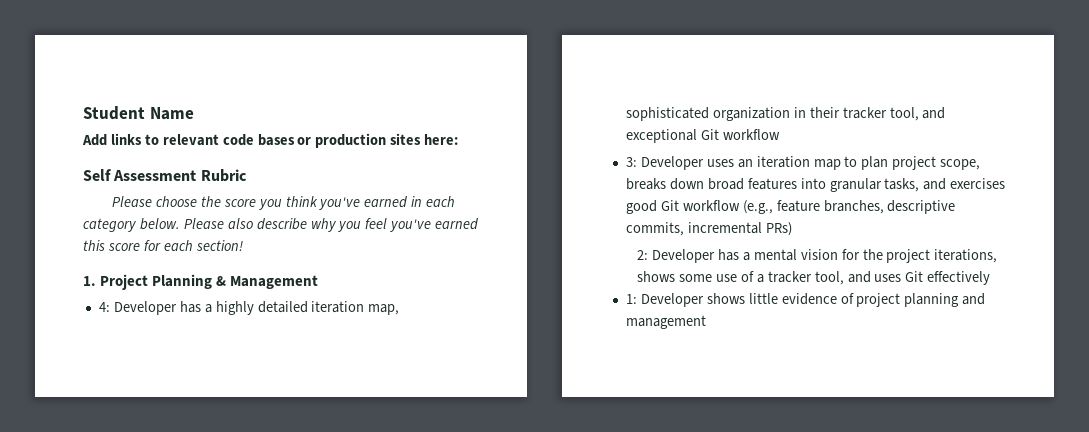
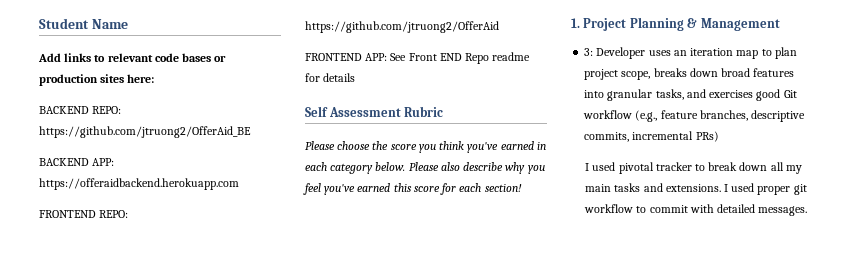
(459, 139) none -> [39,106,122,114] [39,126,251,138] [39,158,115,166] [39,178,239,190] [39,210,129,218] [305,21,499,33] [305,52,531,64] [305,73,356,82] // BACKEND REPO: https://github.com/jtruong2/OfferAid_BE // BACKEND APP: https://offeraidbackend.herokuapp.com // FRONTEND REPO: https://github.com/jtruong2/OfferAid // FRONTEND APP: See Front END Repo readme for details
[98,301,400,315] [625,107,946,121] [625,129,780,143] // 4: Developer has a highly detailed iteration map, sophisticated organization in their tracker tool, and exceptional Git workflow -> (780, 24) none
[637,249,998,263] [637,271,991,285] [625,293,986,307] [625,315,706,329] 2: Developer has a mental vision for the project iterations, shows some use of a tracker tool, and uses Git effectively // 1: Developer shows little evidence of project planning and management -> [585,162,802,174] [585,183,807,195] [584,204,808,216] I used pivotal tracker to break down all my main tasks and extensions. I used proper git workflow to commit with detailed messages.

